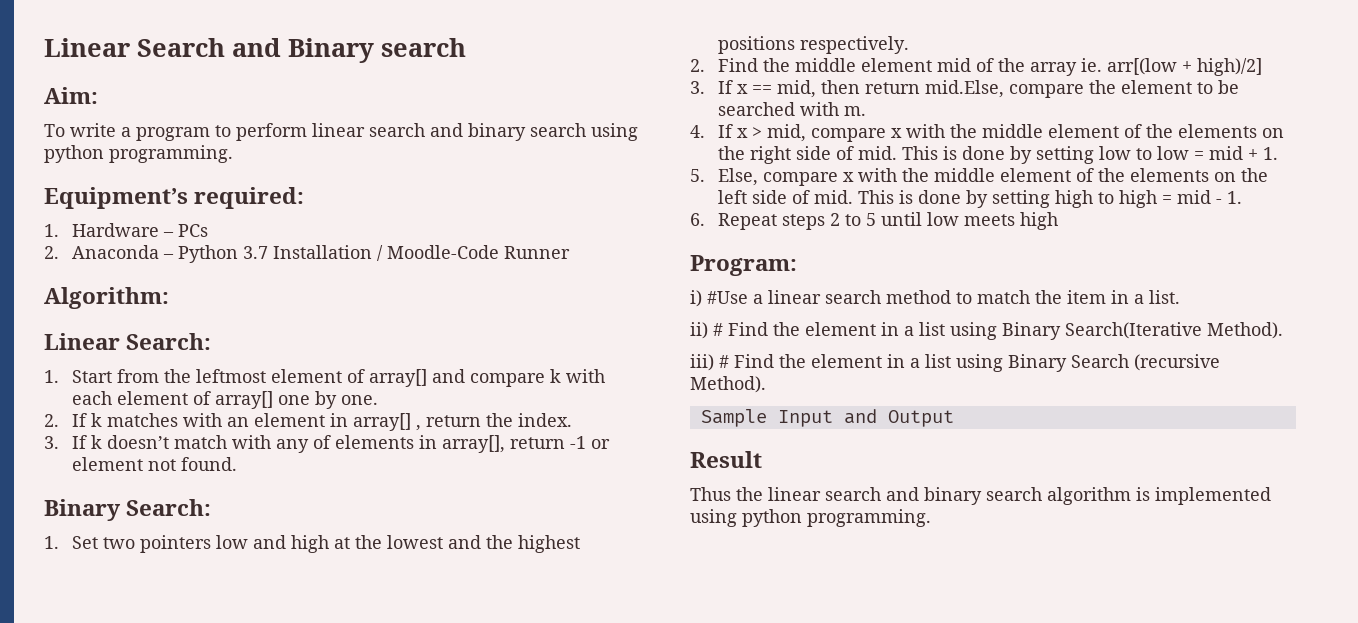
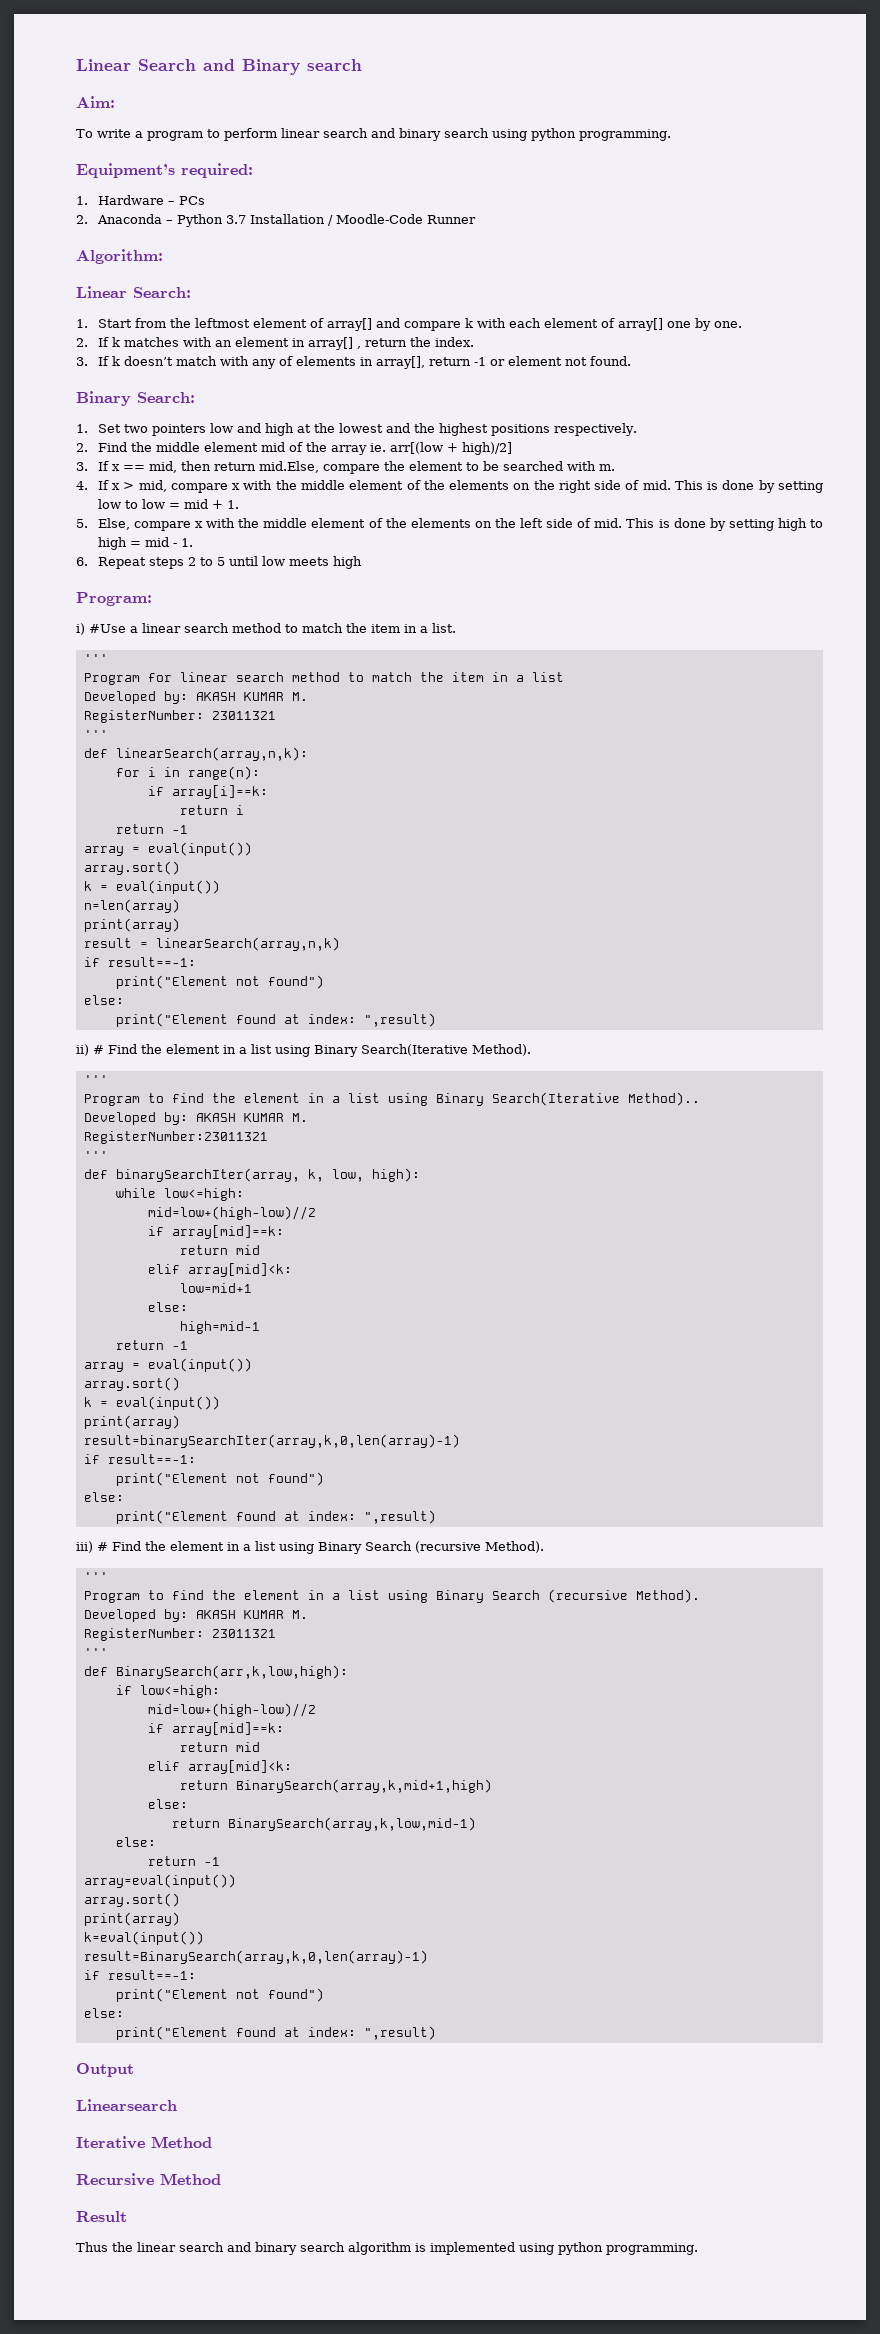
(1180, 297) none -> [83,654,108,663] [83,672,564,685] [83,691,308,704] [83,710,276,723] [83,730,108,739] [83,747,308,761] [115,766,260,780] [147,785,268,799] [179,805,244,815] [115,824,188,834] [83,842,252,856] [83,861,180,875] [83,880,220,894] [83,899,180,913] [83,918,180,932] [83,937,340,951] [83,957,196,967] [115,975,324,989] [83,995,124,1005] [115,1013,436,1027] // ''' // Program for linear search method to match the item in a list // Developed by: AKASH KUMAR M. // RegisterNumber: 23011321 // ''' // def linearSearch(array,n,k): // for i in range(n): // if array[i]==k: // return i // return -1 // array = eval(input()) // array.sort() // k = eval(input()) // n=len(array) // print(array) // result = linearSearch(array,n,k) // if result==-1: // print("Element not found") // else: // print("Element found at index: ",result)
(1283, 330) none -> [83,1075,108,1084] [83,1092,700,1106] [83,1112,308,1125] [83,1131,268,1144] [83,1151,108,1160] [83,1168,420,1182] [115,1188,244,1201] [147,1206,316,1220] [147,1225,284,1239] [179,1245,260,1255] [147,1263,292,1277] [179,1283,252,1293] [147,1302,188,1312] [179,1321,260,1334] [115,1340,188,1350] [83,1358,252,1372] [83,1377,180,1391] [83,1396,220,1410] [83,1415,180,1429] [83,1434,460,1448] [83,1454,196,1464] [115,1472,324,1486] [83,1492,124,1502] [115,1510,436,1524] // ''' // Program to find the element in a list using Binary Search(Iterative Method).. // Developed by: AKASH KUMAR M. // RegisterNumber:23011321 // ''' // def binarySearchIter(array, k, low, high): // while low<=high: // mid=low+(high-low)//2 // if array[mid]==k: // return mid // elif array[mid]<k: // low=mid+1 // else: // high=mid-1 // return -1 // array = eval(input()) // array.sort() // k = eval(input()) // print(array) // result=binarySearchIter(array,k,0,len(array)-1) // if result==-1: // print("Element not found") // else: // print("Element found at index: ",result)
[700,409,954,427] Sample Input and Output -> [83,1572,108,1581] [83,1589,700,1603] [83,1609,308,1622] [83,1628,276,1641] [83,1648,108,1657] [83,1665,348,1679] [115,1685,220,1698] [147,1703,316,1717] [147,1722,284,1736] [179,1742,260,1752] [147,1760,292,1774] [179,1779,492,1793] [147,1799,188,1809] [171,1817,476,1831] [115,1837,156,1847] [147,1856,220,1866] [83,1874,236,1888] [83,1893,180,1907] [83,1912,180,1926] [83,1931,204,1945] [83,1950,428,1964] [83,1970,196,1980] [115,1988,324,2002] [83,2008,124,2018] [115,2026,436,2040] [76,2063,134,2077] [76,2099,177,2111] [76,2136,212,2149] [76,2173,221,2186] ''' // Program to find the element in a list using Binary Search (recursive Method). // Developed by: AKASH KUMAR M. // RegisterNumber: 23011321 // ''' // def BinarySearch(arr,k,low,high): // if low<=high: // mid=low+(high-low)//2 // if array[mid]==k: // return mid // elif array[mid]<k: // return BinarySearch(array,k,mid+1,high) // else: // return BinarySearch(array,k,low,mid-1) // else: // return -1 // array=eval(input()) // array.sort() // print(array) // k=eval(input()) // result=BinarySearch(array,k,0,len(array)-1) // if result==-1: // print("Element not found") // else: // print("Element found at index: ",result) // Output // Linearsearch // Iterative Method // Recursive Method

